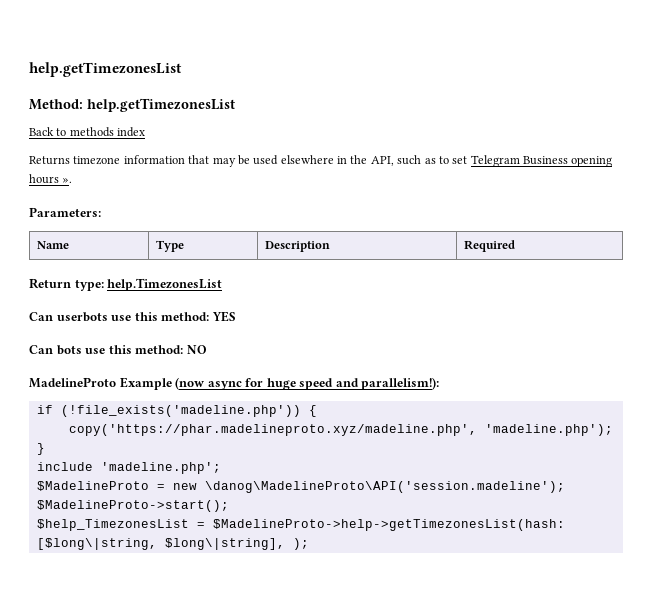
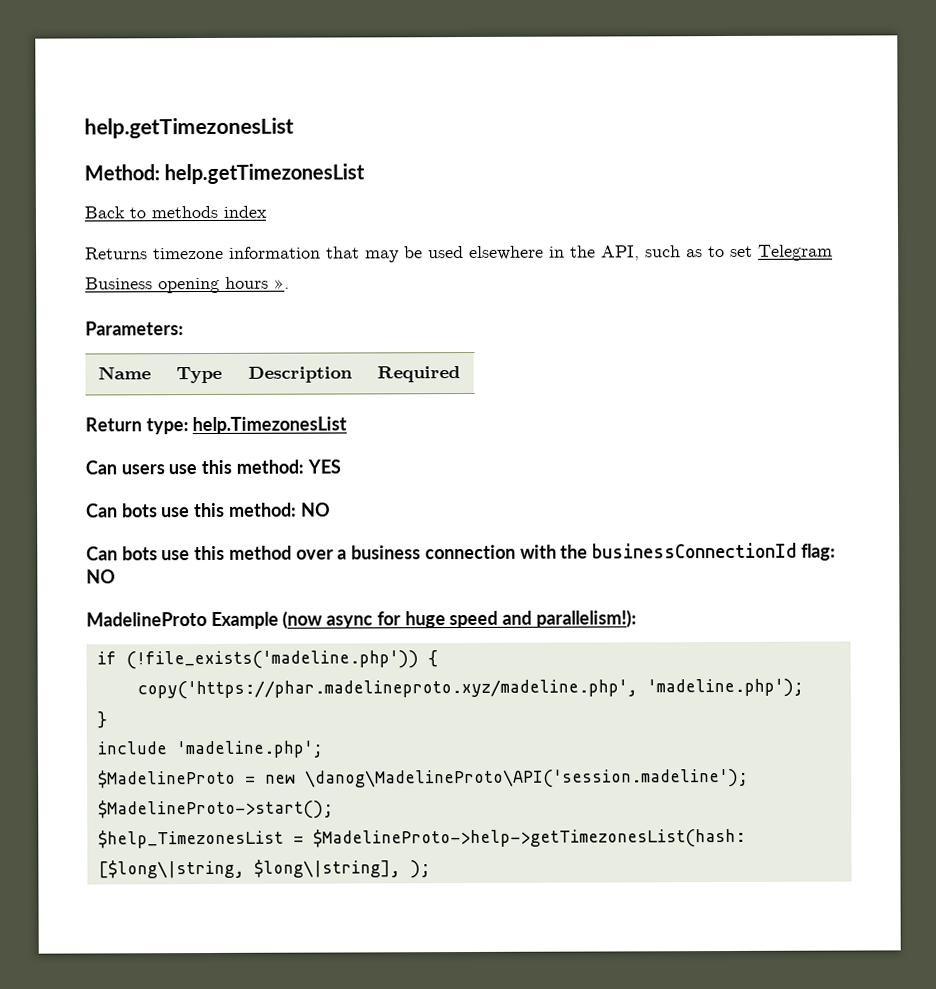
[56,312,108,322] userbots -> [120,464,165,475] users
(207, 349) none -> [86,542,836,561] [86,569,116,584] // Can bots use this method over a business connection with the businessConnectionId flag: NO

